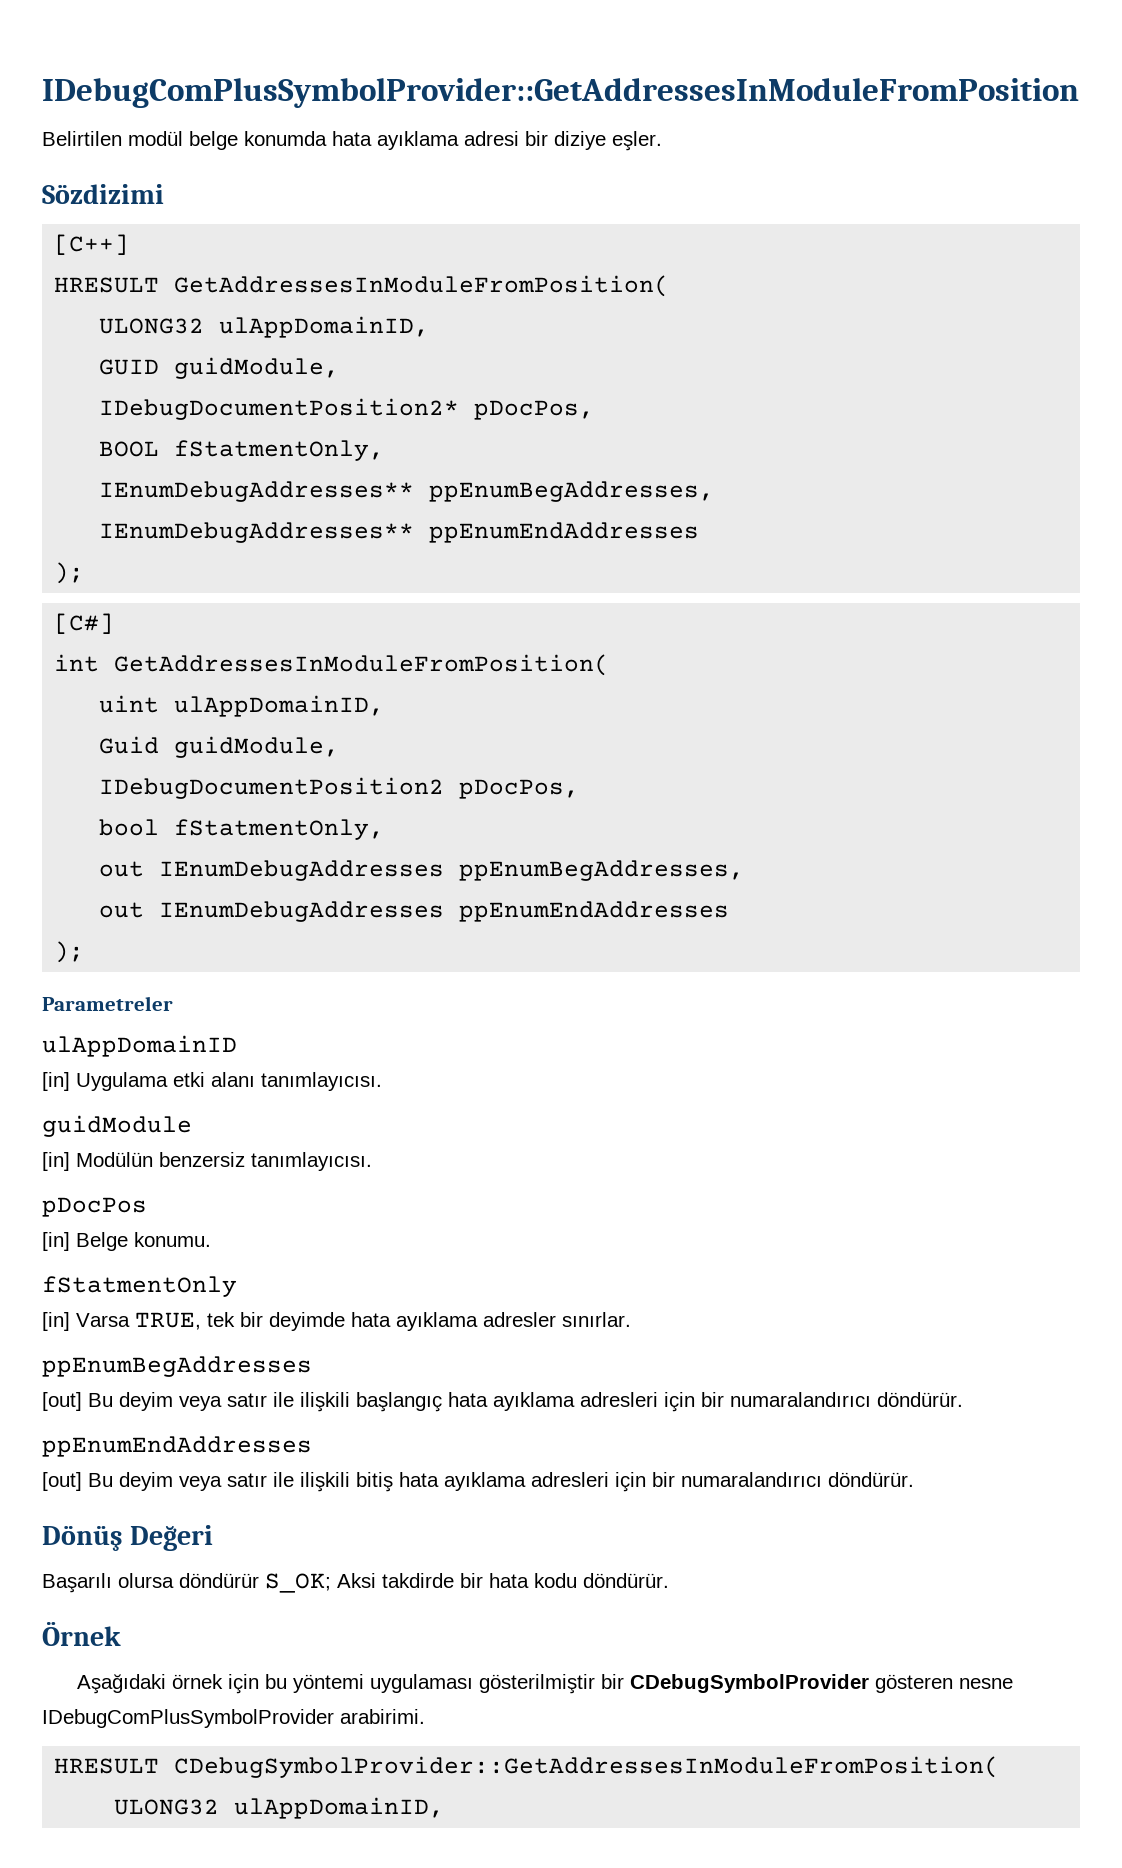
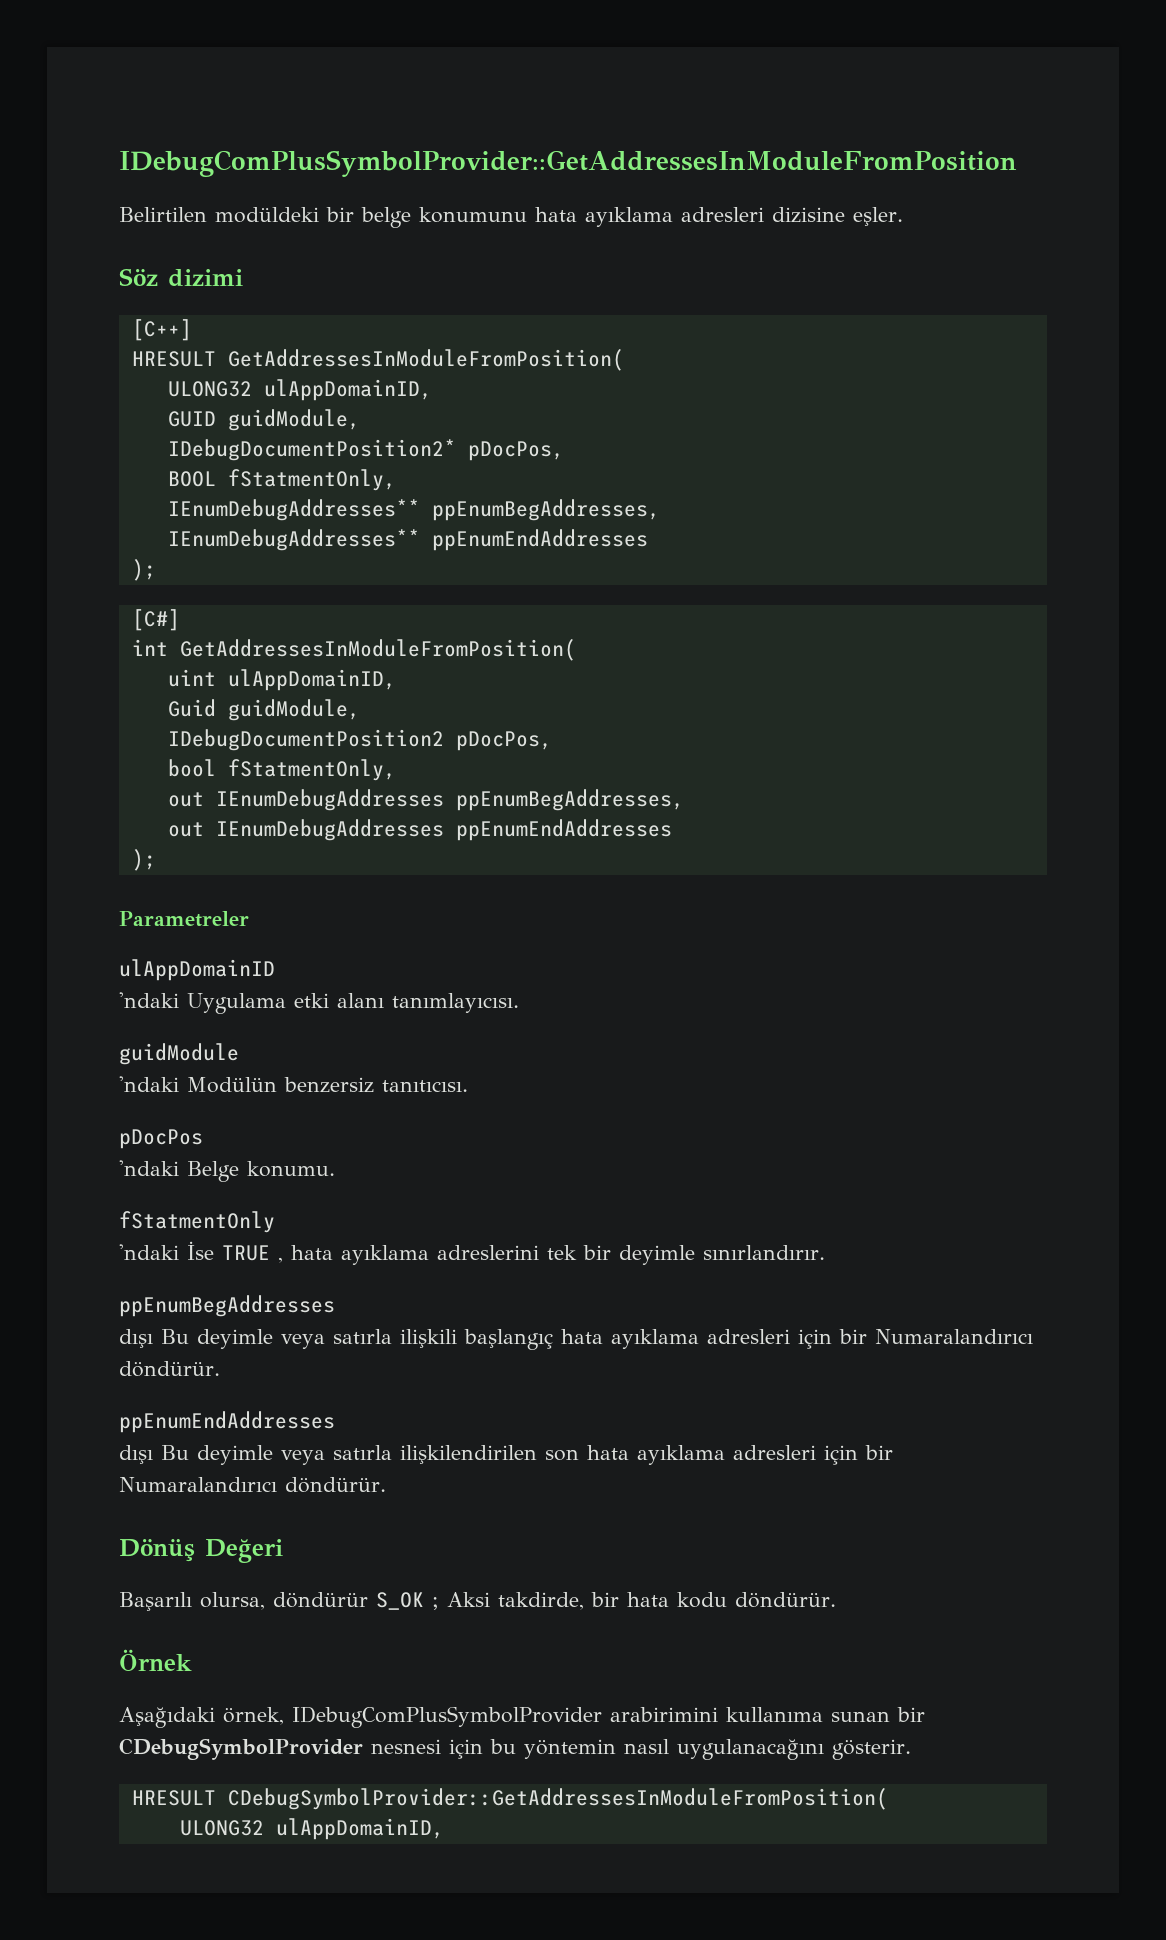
[128,131,606,150] modül belge konumda hata ayıklama adresi bir diziye -> [215,207,845,228] modüldeki bir belge konumunu hata ayıklama adresleri dizisine
[42,184,164,204] Sözdizimi -> [119,268,243,287] Söz dizimi
[42,1072,70,1091] [in] -> [119,992,179,1008] 'ndaki
[42,1152,70,1171] [in] -> [119,1076,179,1092] 'ndaki
[251,1152,372,1171] tanımlayıcısı. -> [382,1080,468,1092] tanıtıcısı.
[42,1232,70,1251] [in] -> [119,1160,179,1176] 'ndaki
[42,1312,631,1331] [42,1356,312,1377] [42,1392,294,1411] [in] Varsa TRUE, tek bir deyimde hata ayıklama adresler sınırlar. // ppEnumBegAddresses // [out] Bu deyim veya satır ile -> [119,1241,825,1265] [119,1295,335,1317] [119,1329,392,1349] 'ndaki İse TRUE , hata ayıklama adreslerini tek bir deyimle sınırlandırır. // ppEnumBegAddresses // dışı Bu deyimle veya satırla
[730,1392,871,1407] numaralandırıcı -> [875,1329,1033,1344] Numaralandırıcı
[42,1472,822,1492] [out] Bu deyim veya satır ile ilişkili bitiş hata ayıklama adresleri için bir numaralandırıcı -> [119,1445,893,1465] [119,1477,277,1492] dışı Bu deyimle veya satırla ilişkilendirilen son hata ayıklama adresleri için bir Numaralandırıcı
[118,1573,454,1593] olursa döndürür S_OK; Aksi takdirde -> [200,1592,584,1610] olursa, döndürür S_OK ; Aksi takdirde,
[172,1674,1014,1694] [42,1709,425,1728] örnek için bu yöntemi uygulaması gösterilmiştir bir CDebugSymbolProvider gösteren nesne IDebugComPlusSymbolProvider arabirimi. -> [223,1706,925,1728] [119,1738,911,1760] örnek, IDebugComPlusSymbolProvider arabirimini kullanıma sunan bir CDebugSymbolProvider nesnesi için bu yöntemin nasıl uygulanacağını gösterir.

